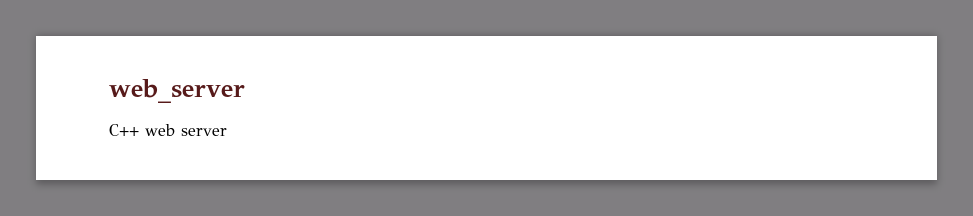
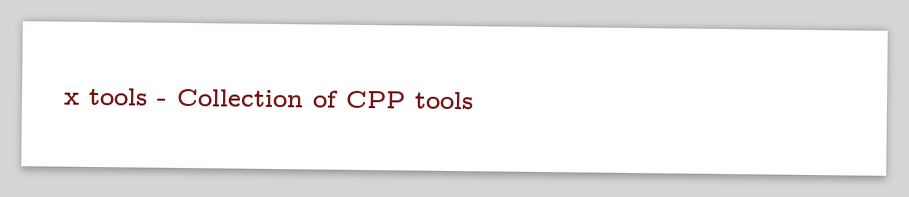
[109,79,245,103] [109,124,227,136] web_server // C++ web server -> [63,87,474,110] x tools - Collection of CPP tools

